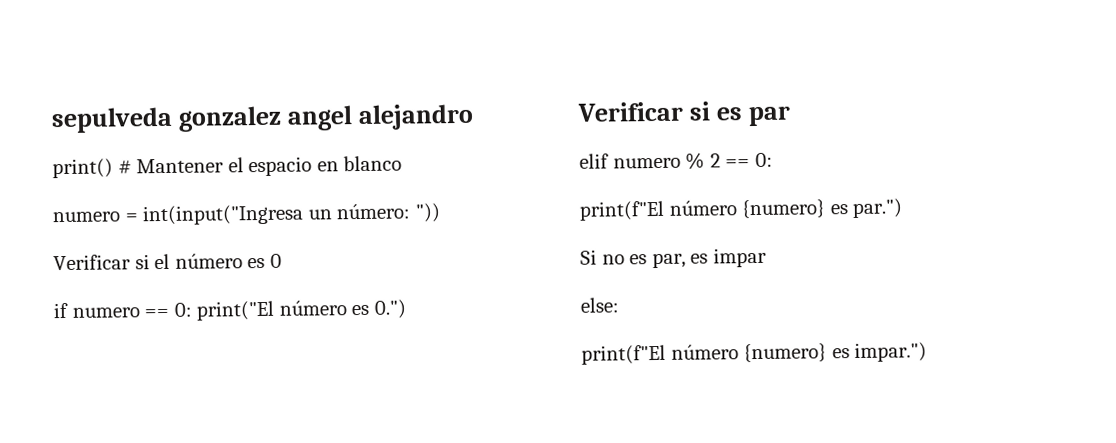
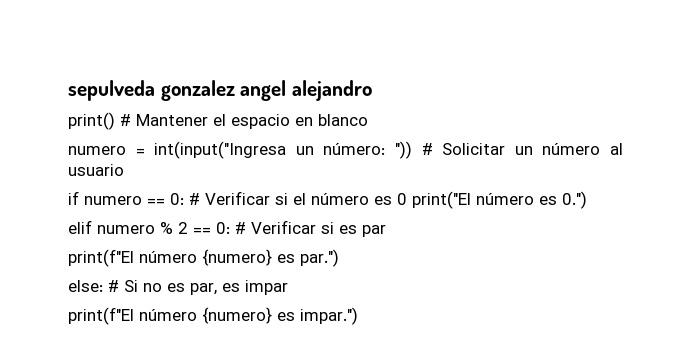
(441, 213) // -> [421,143,624,155] [68,164,124,176] [68,191,200,205] # Solicitar un número al usuario // if numero == 0: #
[53,302,192,319] // if numero == 0: -> (407, 199) none
[577,101,792,127] // Verificar si es par -> (587, 200) none
(773, 160) none -> [235,220,386,237] # Verificar si es par
(903, 208) none -> [68,280,119,292] else: #
[580,297,619,313] // else: -> (288, 287) none

